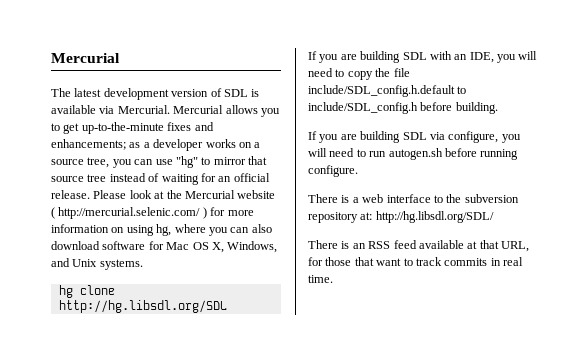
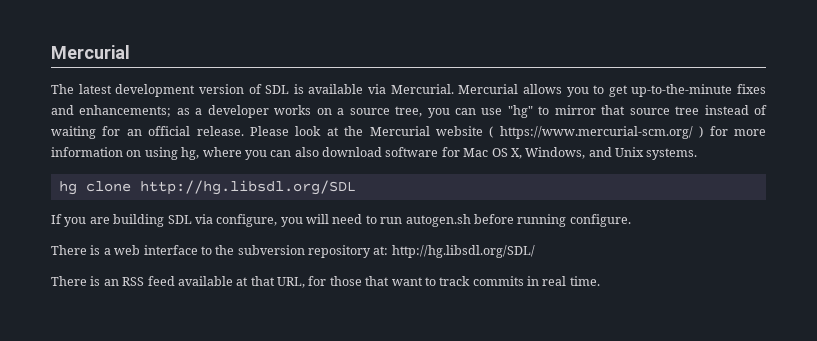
[58,207,201,219] http://mercurial.selenic.com/ -> [499,126,693,139] https://www.mercurial-scm.org/
[308,51,538,63] [308,68,410,80] [308,85,467,97] [308,102,498,114] // If you are building SDL with an IDE, you will need to copy the file include/SDL_config.h.default to include/SDL_config.h before building. -> (356, 187) none

